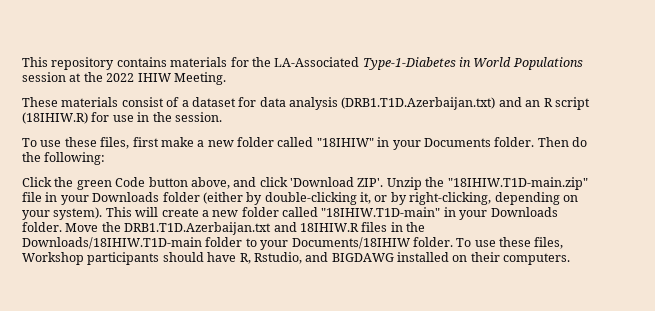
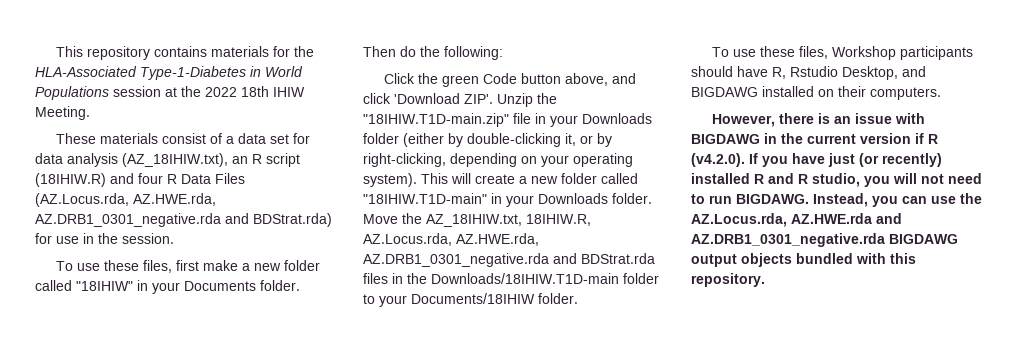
[274,57,360,67] LA-Associated -> [35,66,137,77] HLA-Associated
(135, 77) none -> [241,86,269,97] 18th
[191,97,236,107] dataset -> [238,133,290,144] data set
[341,97,522,110] (DRB1.T1D.Azerbaijan.txt) and -> [122,153,228,167] (AZ_18IHIW.txt),
(88, 118) none -> [110,173,245,184] [35,193,216,207] [35,213,332,227] and four R Data Files (AZ.Locus.rda, AZ.HWE.rda, AZ.DRB1_0301_negative.rda and BDStrat.rda)
(50, 215) none -> [573,153,633,167] operating
[124,222,359,235] DRB1.T1D.Azerbaijan.txt and 18IHIW.R -> [426,214,591,227] [363,233,539,246] [363,253,655,267] AZ_18IHIW.txt, 18IHIW.R, AZ.Locus.rda, AZ.HWE.rda, AZ.DRB1_0301_negative.rda and BDStrat.rda
(453, 242) none -> (578, 298) //
[253,252,302,264] Rstudio, -> [790,66,898,80] Rstudio Desktop,
(571, 259) none -> [712,113,926,127] [691,133,938,144] [691,153,942,167] [691,173,982,187] [691,193,982,207] [691,213,902,227] [691,233,958,247] [691,253,916,267] [691,273,765,287] // However, there is an issue with BIGDAWG in the current version if R (v4.2.0). If you have just (or recently) installed R and R studio, you will not need to run BIGDAWG. Instead, you can use the AZ.Locus.rda, AZ.HWE.rda and AZ.DRB1_0301_negative.rda BIGDAWG output objects bundled with this repository.

